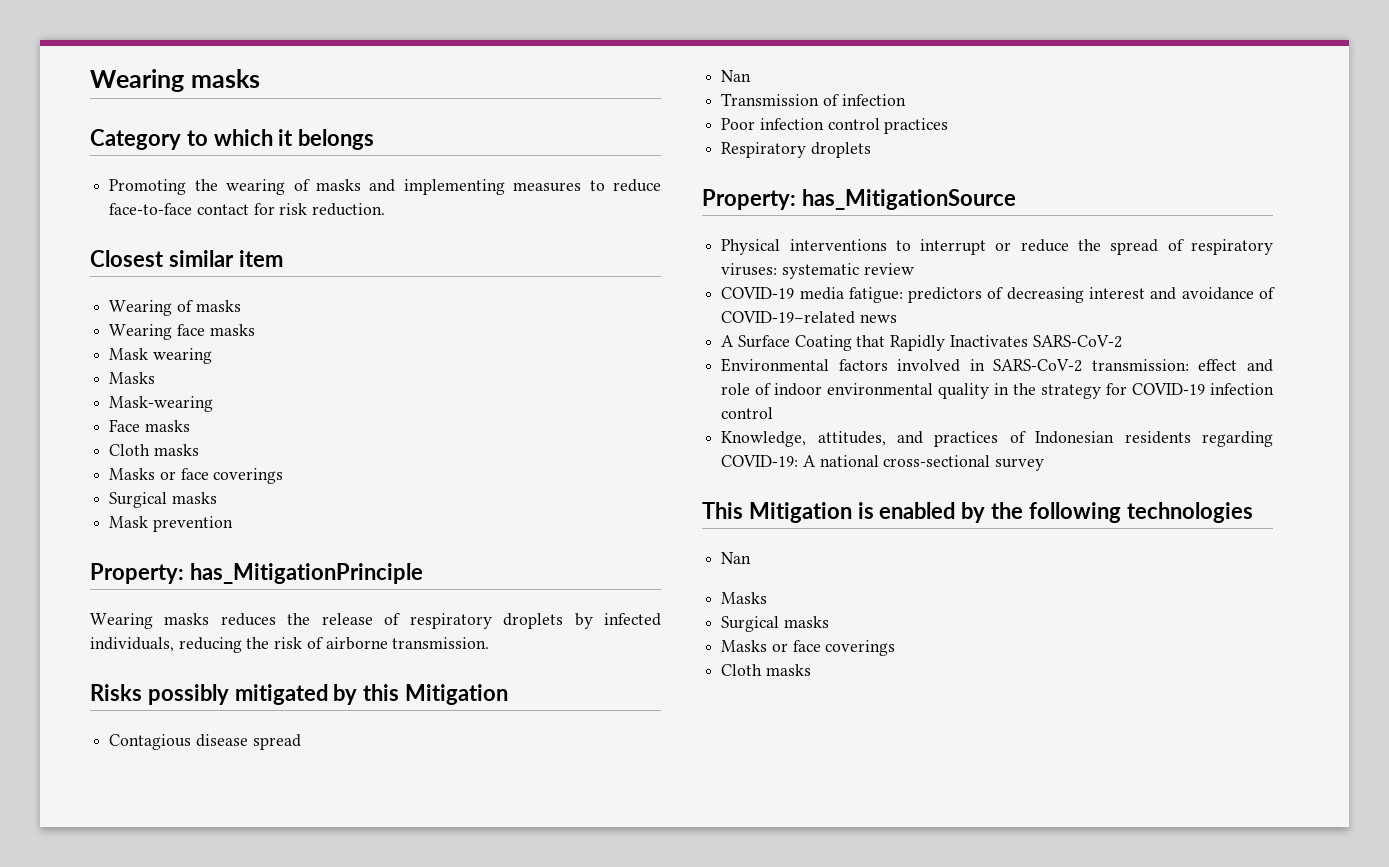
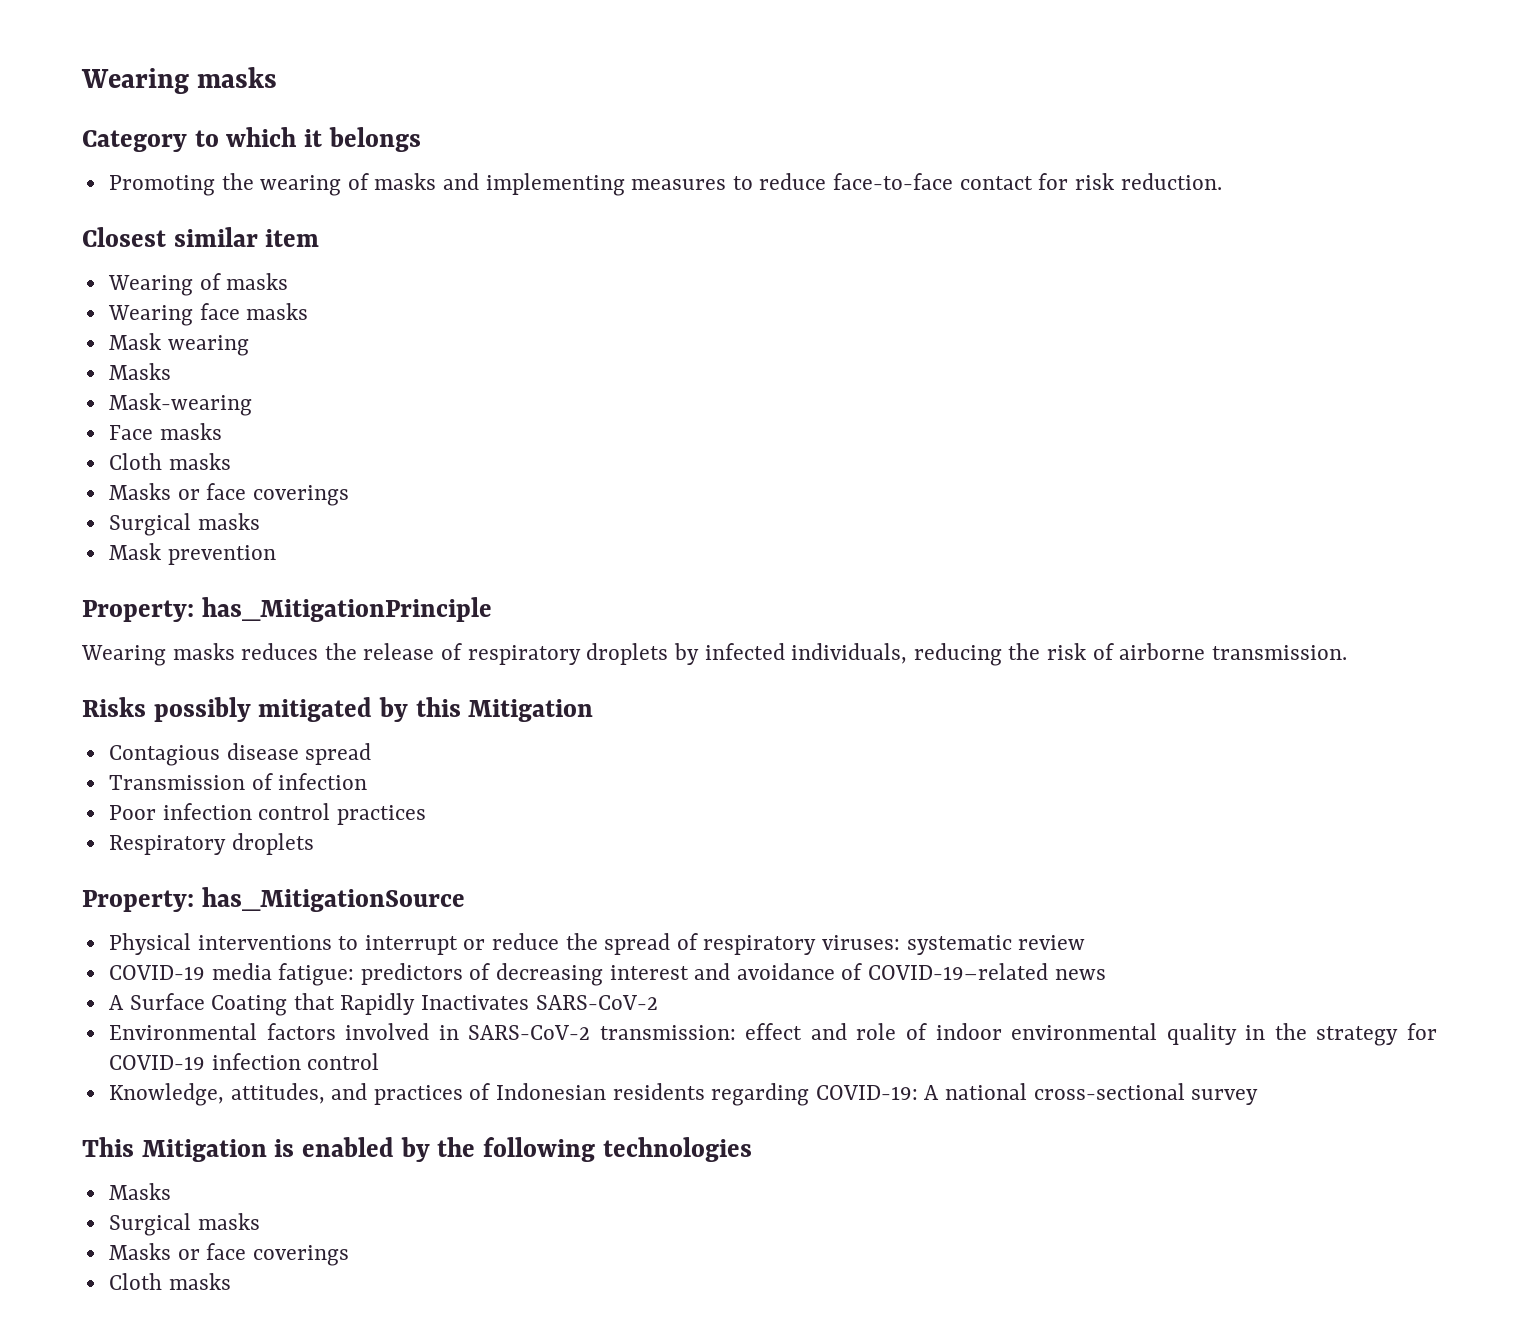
[721,70,752,82] // Nan -> (372, 754) none
[721,552,752,564] // Nan -> (752, 1149) none

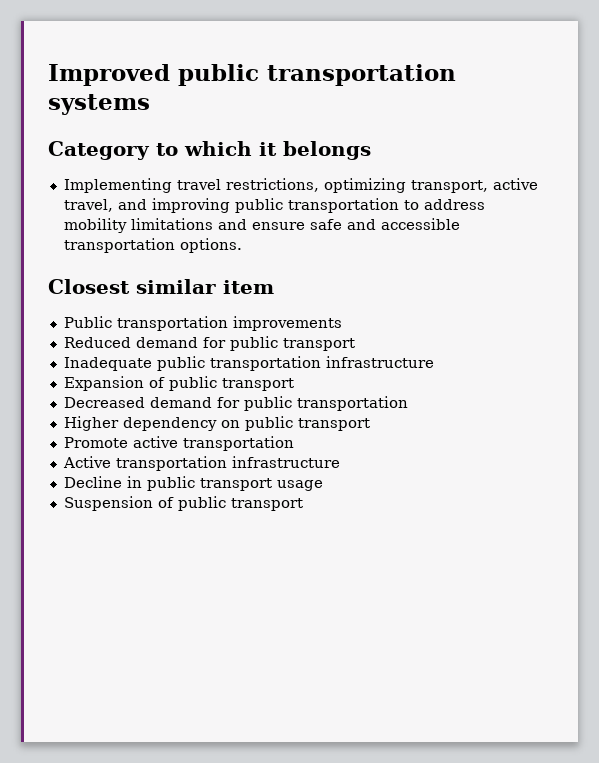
[81,67,278,94] Wearing masks -> [48,64,456,86] [48,94,150,115] Improved public transportation systems
[108,173,1222,196] [82,227,320,247] [107,273,289,296] [107,303,309,326] [108,333,249,356] [108,363,171,380] [108,393,252,416] [108,423,222,440] [108,453,231,470] [108,483,349,506] [108,513,260,536] [108,543,276,565] [82,597,492,622] [81,643,1347,666] [82,697,594,722] [108,743,372,766] [108,773,368,790] [108,803,426,825] [108,833,314,855] [82,887,465,912] [108,933,1086,955] [108,963,1106,986] [108,993,658,1016] [108,1023,1437,1046] [108,1053,380,1070] [108,1083,1259,1106] [82,1137,752,1162] [108,1183,171,1200] [108,1213,260,1236] [108,1243,349,1266] [108,1273,231,1290] Promoting the wearing of masks and implementing measures to reduce face-to-face contact for risk reduction. // Closest similar item // Wearing of masks // Wearing face masks // Mask wearing // Masks // Mask-wearing // Face masks // Cloth masks // Masks or face coverings // Surgical masks // Mask prevention // Property: has_MitigationPrinciple // Wearing masks reduces the release of respiratory droplets by infected individuals, reducing the risk of airborne transmission. // Risks possibly mitigated by this Mitigation // Contagious disease spread // Transmission of infection // Poor infection control practices // Respiratory droplets // Property: has_MitigationSource // Physical interventions to interrupt or reduce the spread of respiratory viruses: systematic review // COVID-19 media fatigue: predictors of decreasing interest and avoidance of COVID-19–related news // A Surface Coating that Rapidly Inactivates SARS-CoV-2 // Environmental factors involved in SARS-CoV-2 transmission: effect and role of indoor environmental quality in the strategy for COVID-19 infection control // Knowledge, attitudes, and practices of Indonesian residents regarding COVID-19: A national cross-sectional survey // This Mitigation is enabled by the following technologies // Masks // Surgical masks // Masks or face coverings // Cloth masks -> [63,178,538,193] [63,198,485,213] [63,218,460,233] [63,238,242,253] [48,279,274,294] [63,316,342,331] [63,336,355,351] [63,356,434,371] [63,376,294,391] [63,396,408,411] [63,416,370,431] [63,436,294,451] [62,456,340,471] [63,476,323,491] [63,496,303,511] Implementing travel restrictions, optimizing transport, active travel, and improving public transportation to address mobility limitations and ensure safe and accessible transportation options. // Closest similar item // Public transportation improvements // Reduced demand for public transport // Inadequate public transportation infrastructure // Expansion of public transport // Decreased demand for public transportation // Higher dependency on public transport // Promote active transportation // Active transportation infrastructure // Decline in public transport usage // Suspension of public transport

